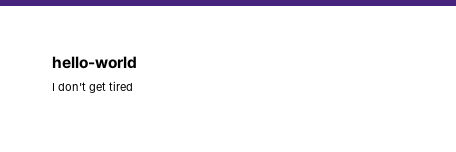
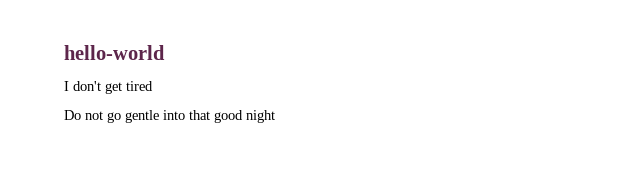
(133, 86) none -> [64,110,275,123] // Do not go gentle into that good night

